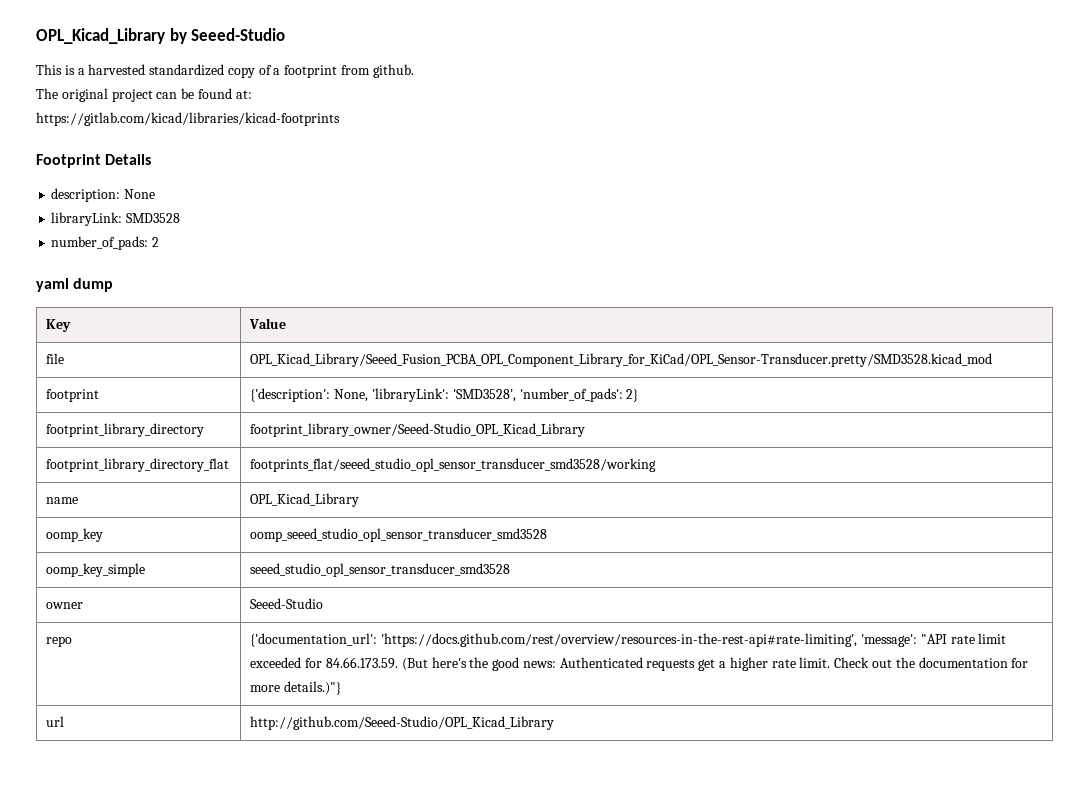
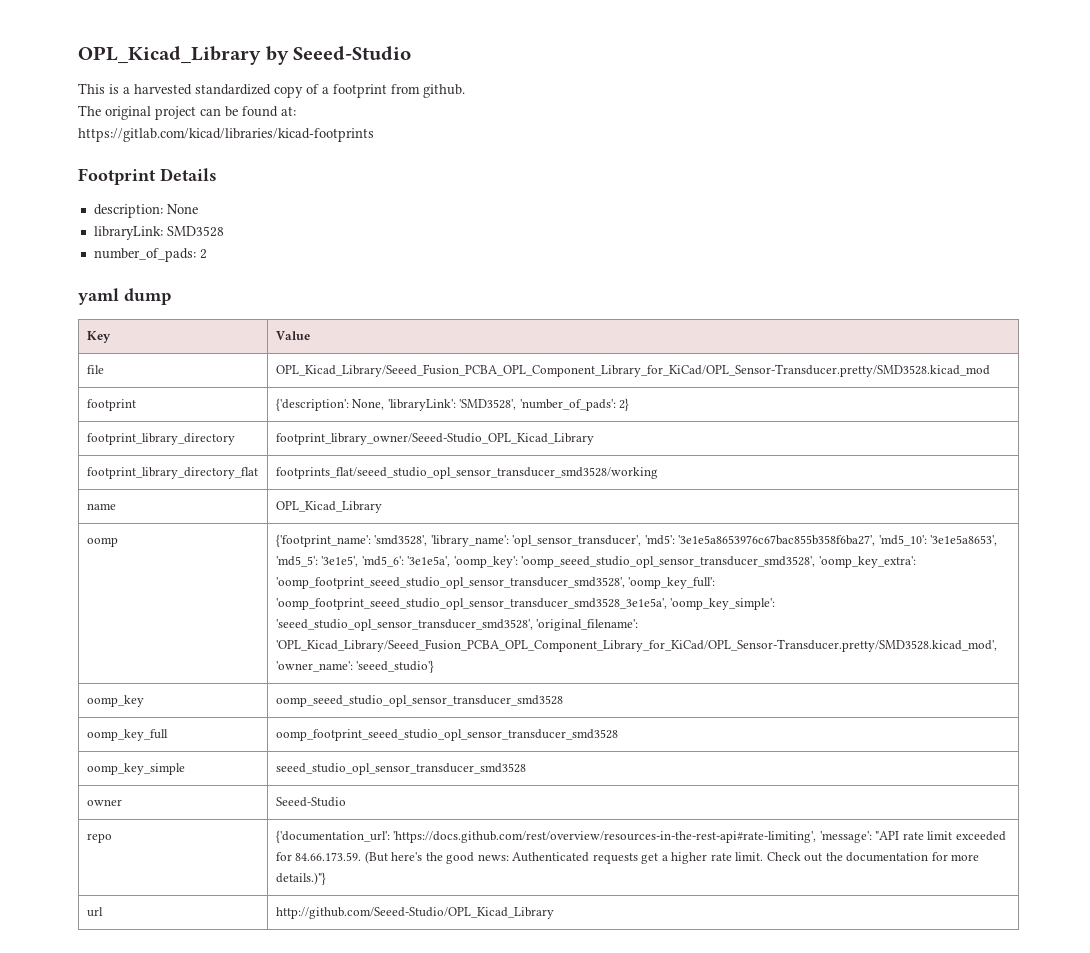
(360, 500) none -> [86,537,118,547] [275,534,998,547] [275,556,916,568] [275,577,716,589] [275,598,776,610] [275,619,639,631] [275,639,997,652] [275,660,435,673] // oomp | {'footprint_name': 'smd3528', 'library_name': 'opl_sensor_transducer', 'md5': '3e1e5a8653976c67bac855b358f6ba27', 'md5_10': '3e1e5a8653', 'md5_5': '3e1e5', 'md5_6': '3e1e5a', 'oomp_key': 'oomp_seeed_studio_opl_sensor_transducer_smd3528', 'oomp_key_extra': 'oomp_footprint_seeed_studio_opl_sensor_transducer_smd3528', 'oomp_key_full': 'oomp_footprint_seeed_studio_opl_sensor_transducer_smd3528_3e1e5a', 'oomp_key_simple': 'seeed_studio_opl_sensor_transducer_smd3528', 'original_filename': 'OPL_Kicad_Library/Seeed_Fusion_PCBA_OPL_Component_Library_for_KiCad/OPL_Sensor-Transducer.pretty/SMD3528.kicad_mod', 'owner_name': 'seeed_studio'}
(548, 535) none -> [86,729,168,741] [275,729,618,741] // oomp_key_full | oomp_footprint_seeed_studio_opl_sensor_transducer_smd3528

